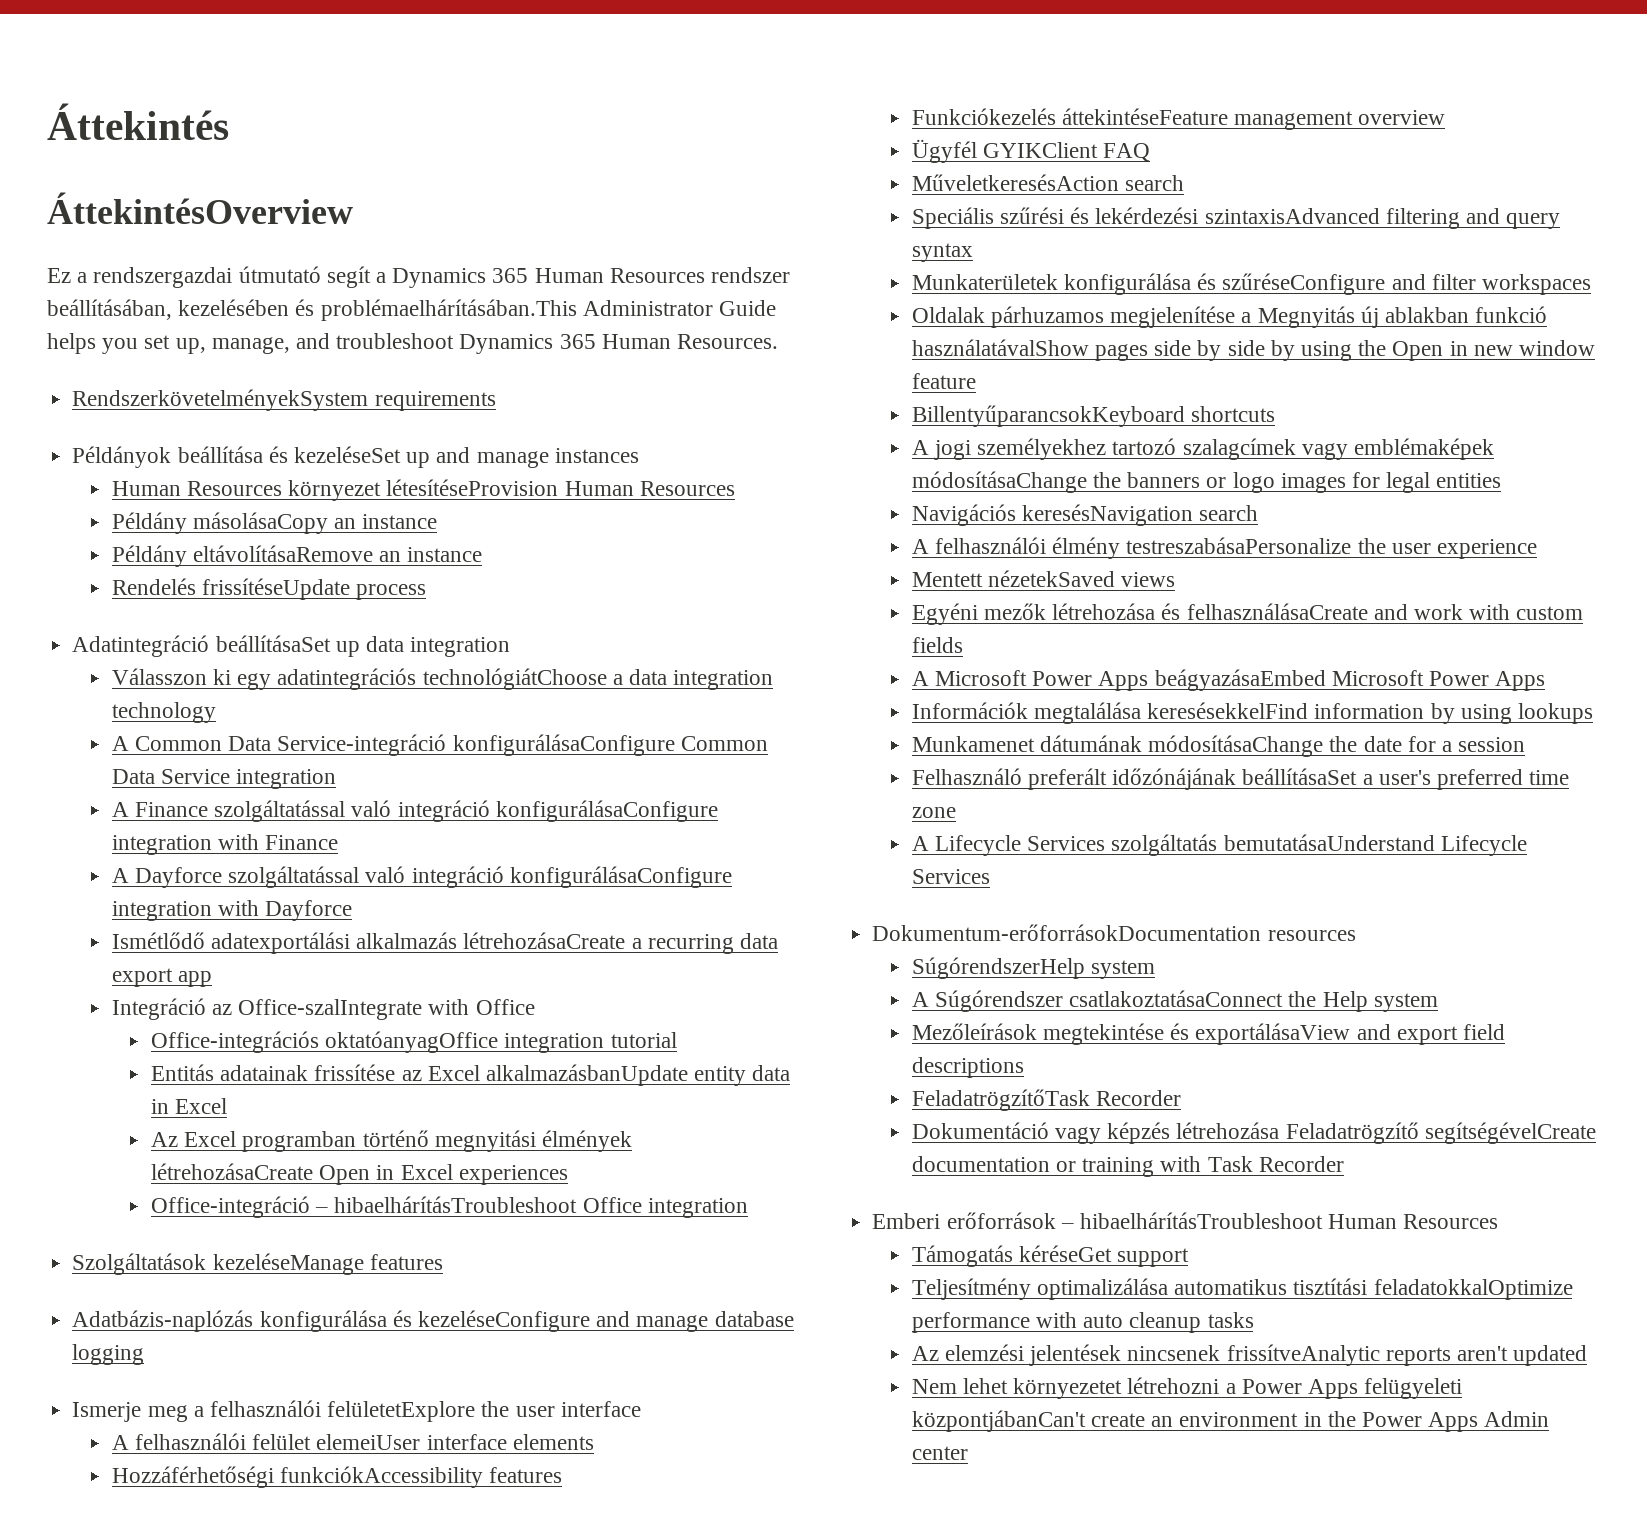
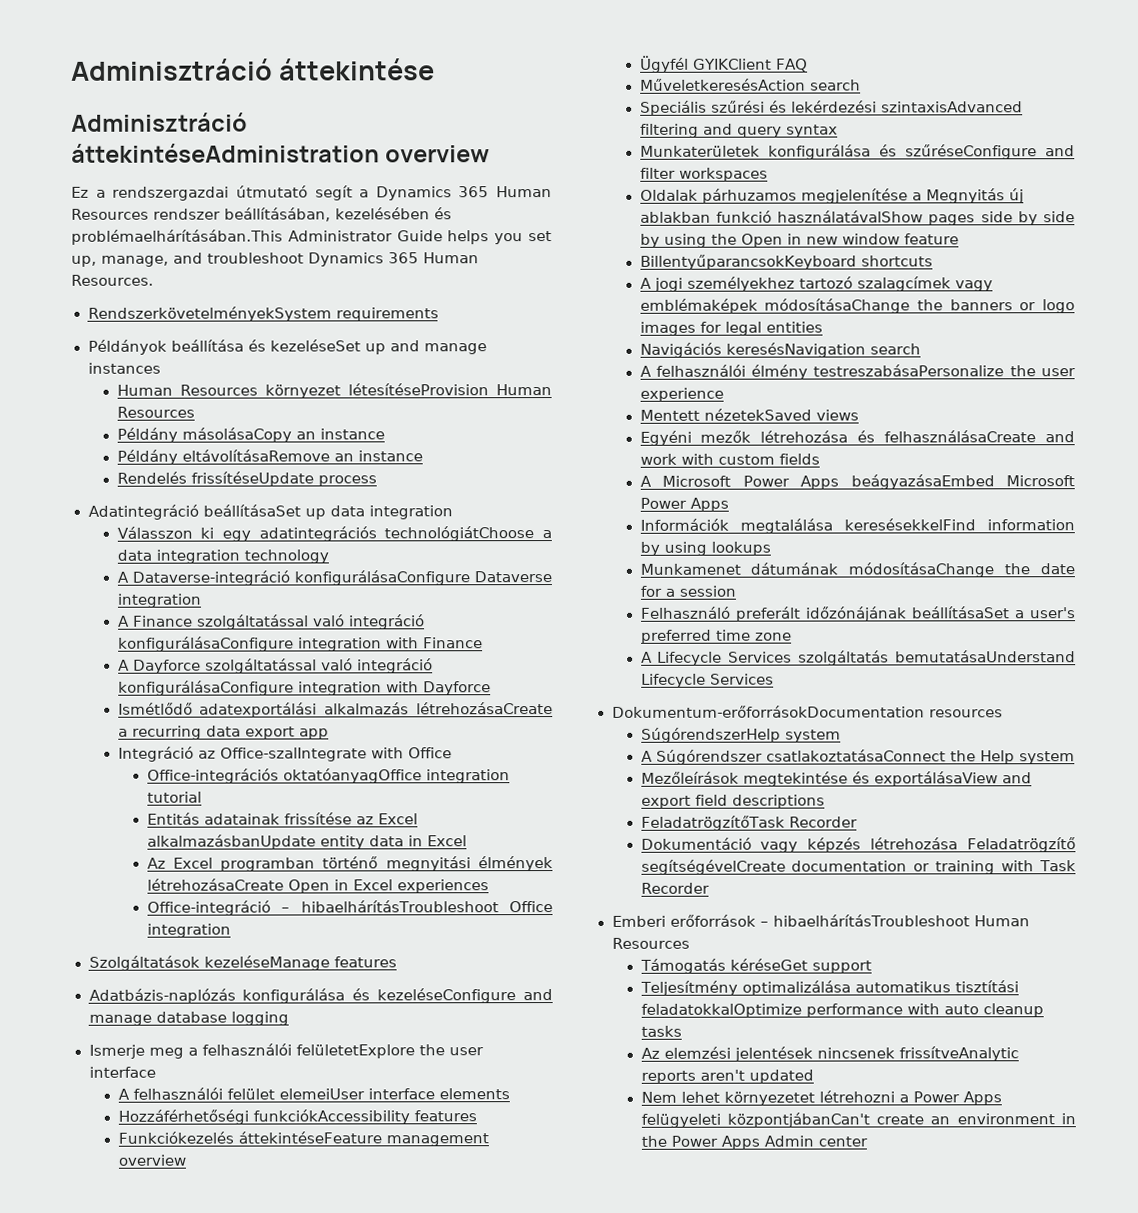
[47,103,229,140] [47,192,353,224] Áttekintés // ÁttekintésOverview -> [71,58,436,81] [71,112,248,132] [71,143,491,163] Adminisztráció áttekintése // Adminisztráció áttekintéseAdministration overview
[134,734,768,756] [111,769,230,784] Common Data Service-integráció konfigurálásaConfigure Common Data Service -> [131,570,552,586] Dataverse-integráció konfigurálásaConfigure Dataverse

